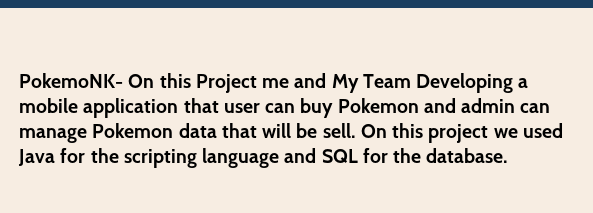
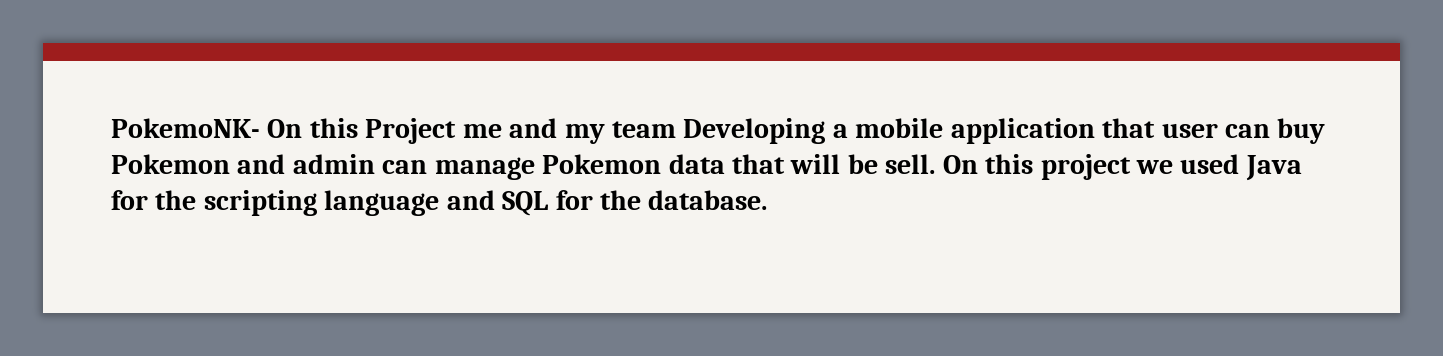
[331,74,411,93] My Team -> [564,121,676,144] my team

